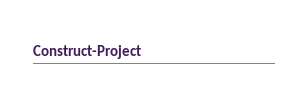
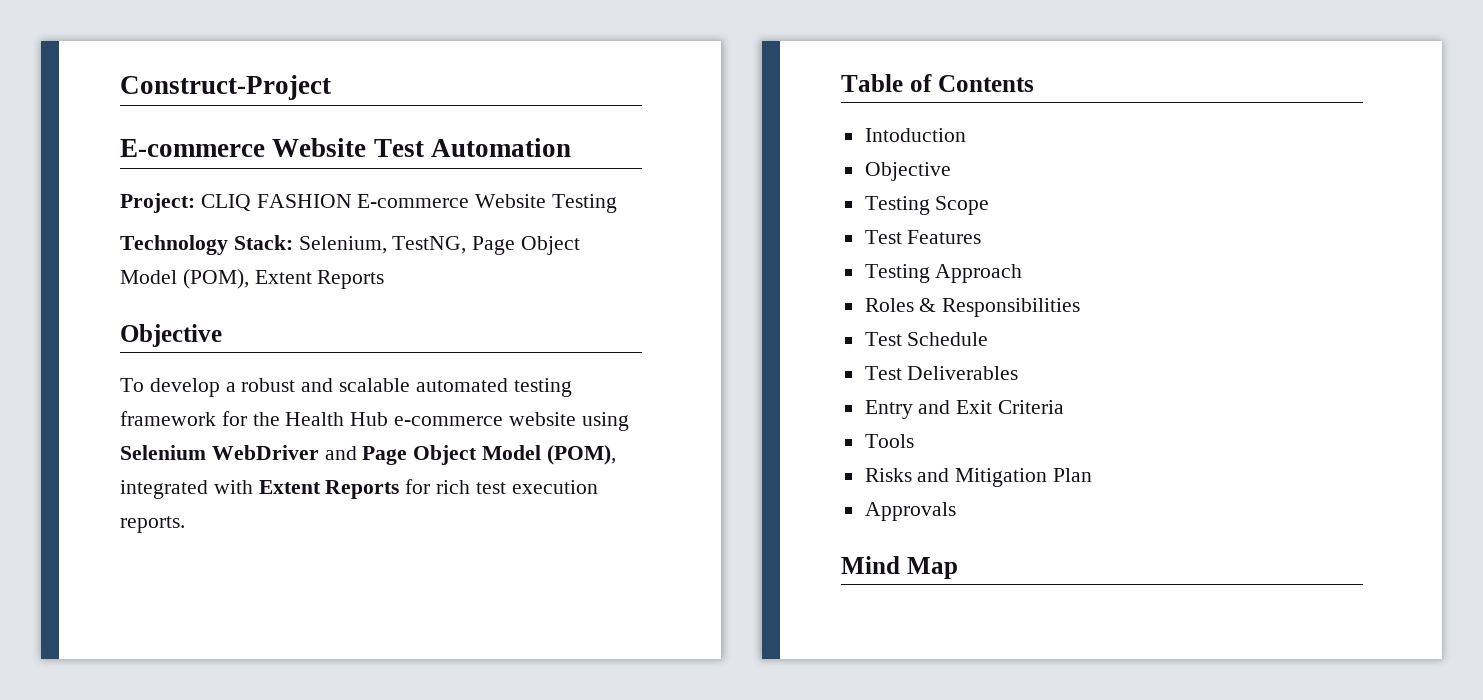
(141, 52) none -> [120,138,571,157] [120,193,618,213] [120,235,581,255] [120,269,385,289] [120,324,222,347] [120,378,572,397] [120,411,629,431] [120,445,616,465] [120,479,598,499] [120,516,185,533] [841,74,1034,92] [864,128,966,142] [864,162,951,181] [864,196,990,215] [864,230,982,244] [864,264,1023,283] [864,298,1081,317] [864,332,989,346] [864,366,1019,380] [864,400,1065,419] [864,434,914,448] [864,468,1093,487] [864,502,956,521] [841,556,958,579] // E-commerce Website Test Automation // Project: CLIQ FASHION E-commerce Website Testing // Technology Stack: Selenium, TestNG, Page Object Model (POM), Extent Reports // Objective // To develop a robust and scalable automated testing framework for the Health Hub e-commerce website using Selenium WebDriver and Page Object Model (POM), integrated with Extent Reports for rich test execution reports. // Table of Contents // Intoduction // Objective // Testing Scope // Test Features // Testing Approach // Roles & Responsibilities // Test Schedule // Test Deliverables // Entry and Exit Criteria // Tools // Risks and Mitigation Plan // Approvals // Mind Map

